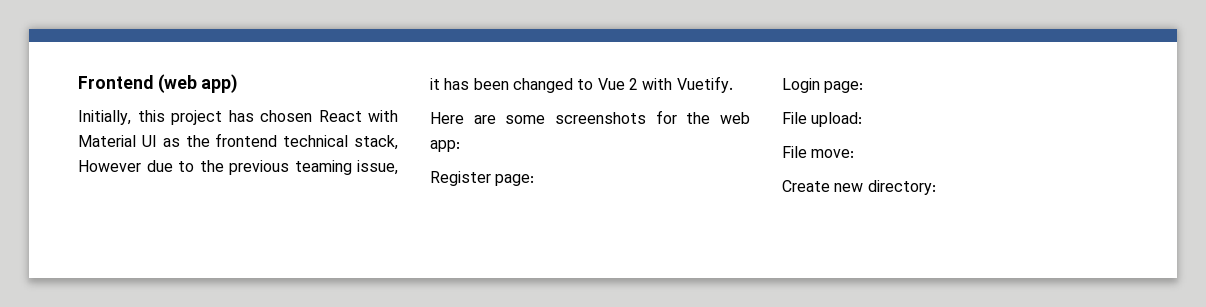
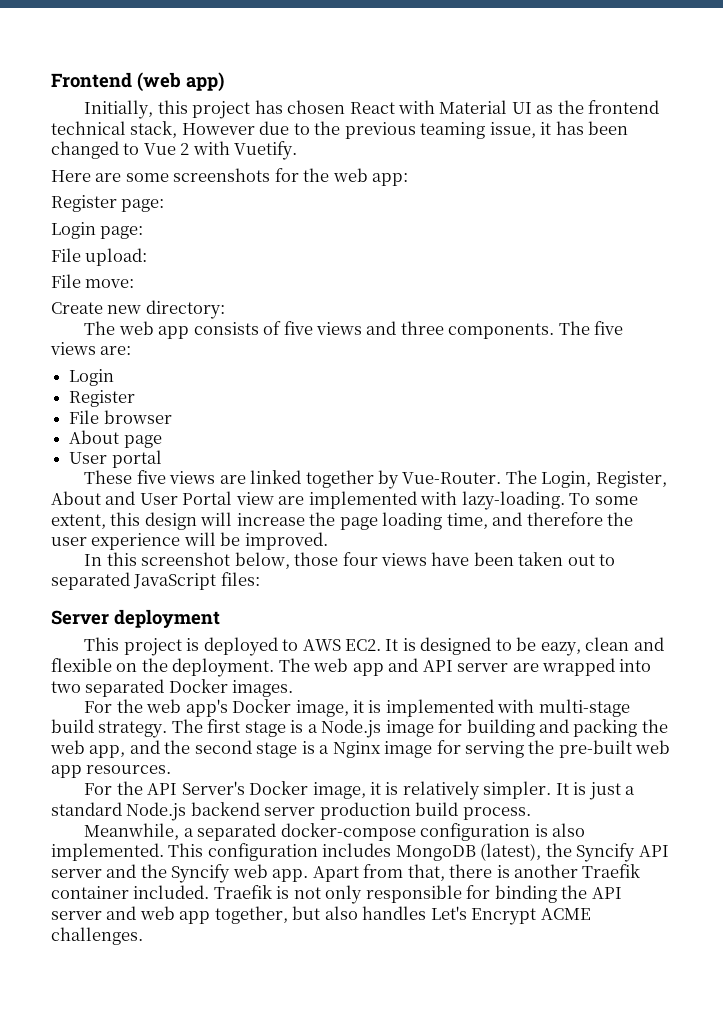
(936, 187) none -> [84,321,624,339] [50,342,132,355] [69,369,115,386] [69,390,136,407] [69,410,172,424] [69,430,162,448] [69,450,162,468] [84,470,667,489] [51,491,638,510] [51,512,634,530] [51,532,328,550] [84,552,616,569] [51,572,260,590] [51,609,220,628] [84,637,664,656] [51,658,652,677] [51,679,294,697] [84,699,630,717] [51,719,668,738] [50,740,671,758] [51,765,172,778] [84,781,636,800] [51,802,531,821] [84,823,586,841] [51,843,669,862] [51,864,641,883] [51,885,622,904] [51,906,591,925] [51,927,143,945] // The web app consists of five views and three components. The five views are: // Login // Register // File browser // About page // User portal // These five views are linked together by Vue-Router. The Login, Register, About and User Portal view are implemented with lazy-loading. To some extent, this design will increase the page loading time, and therefore the user experience will be improved. // In this screenshot below, those four views have been taken out to separated JavaScript files: // Server deployment // This project is deployed to AWS EC2. It is designed to be eazy, clean and flexible on the deployment. The web app and API server are wrapped into two separated Docker images. // For the web app's Docker image, it is implemented with multi-stage build strategy. The first stage is a Node.js image for building and packing the web app, and the second stage is a Nginx image for serving the pre-built web app resources. // For the API Server's Docker image, it is relatively simpler. It is just a standard Node.js backend server production build process. // Meanwhile, a separated docker-compose configuration is also implemented. This configuration includes MongoDB (latest), the Syncify API server and the Syncify web app. Apart from that, there is another Traefik container included. Traefik is not only responsible for binding the API server and web app together, but also handles Let's Encrypt ACME challenges.

